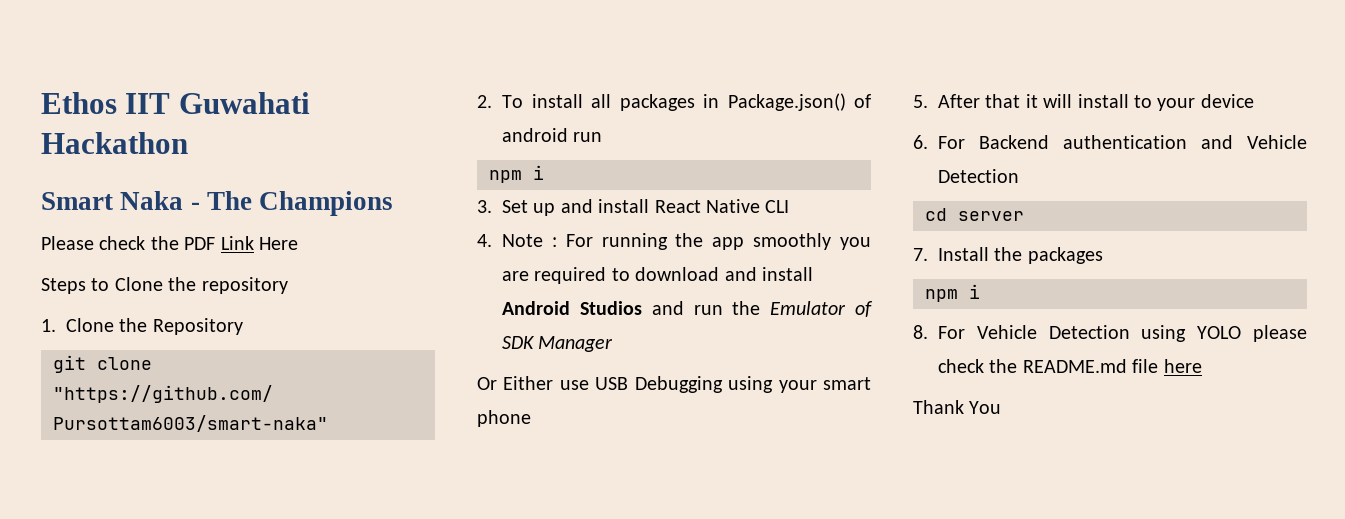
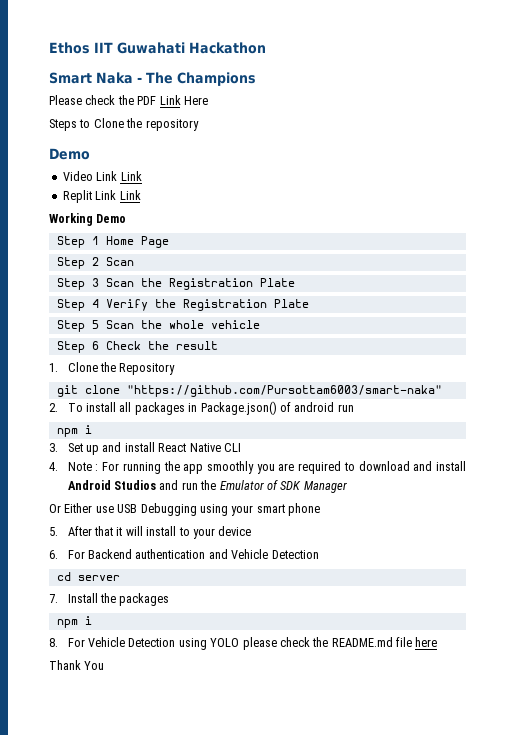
(288, 285) none -> [49,148,90,160] [62,171,142,181] [62,190,141,203] [49,213,127,226] [56,236,169,248] [56,257,134,269] [56,278,295,290] [56,299,309,311] [56,320,260,332] [56,341,218,353] // Demo // Video Link Link // Replit Link Link // Working Demo // Step 1 Home Page // Step 2 Scan // Step 3 Scan the Registration Plate // Step 4 Verify the Registration Plate // Step 5 Scan the whole vehicle // Step 6 Check the result

